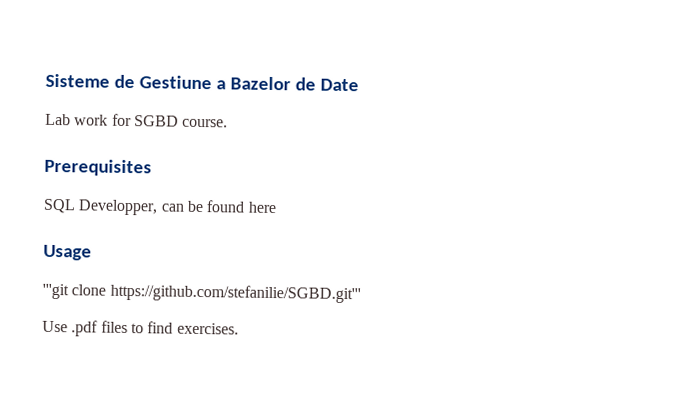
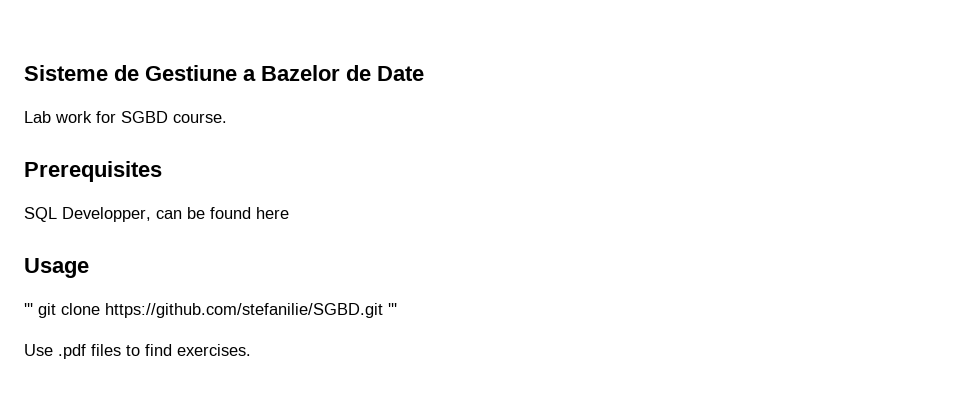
[42,283,361,304] '''git clone https://github.com/stefanilie/SGBD.git''' -> [24,303,397,318] ''' git clone https://github.com/stefanilie/SGBD.git '''

